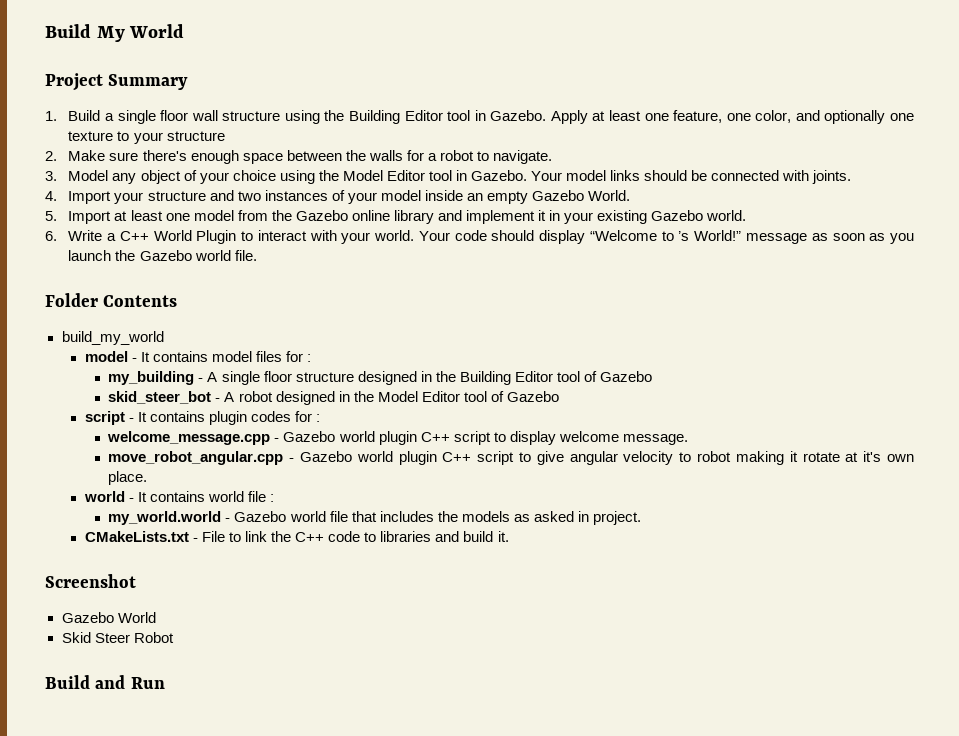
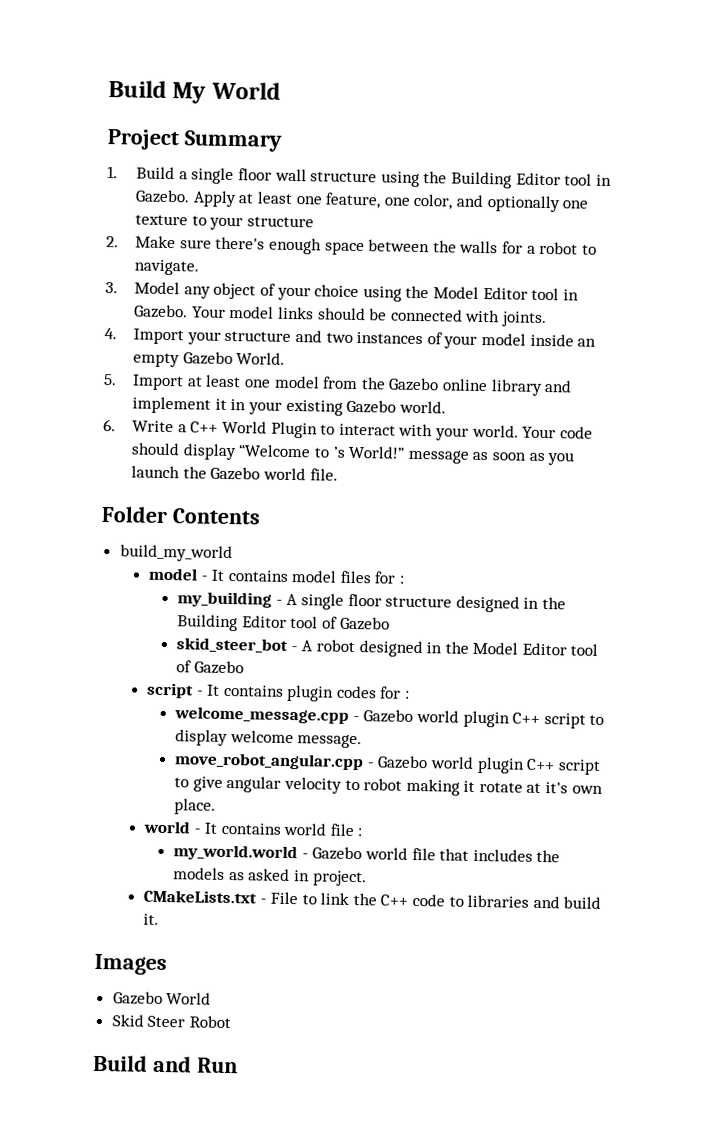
[45,574,136,588] Screenshot -> [94,953,167,976] Images

